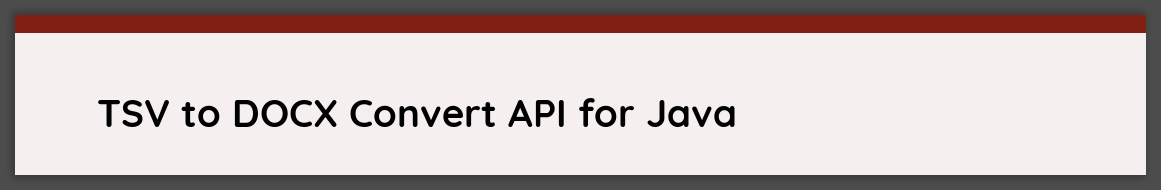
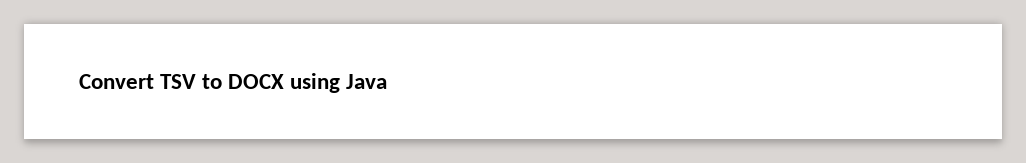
(97, 113) none -> [79,74,154,89] Convert
[349,98,635,127] Convert API for -> [290,73,341,93] using

